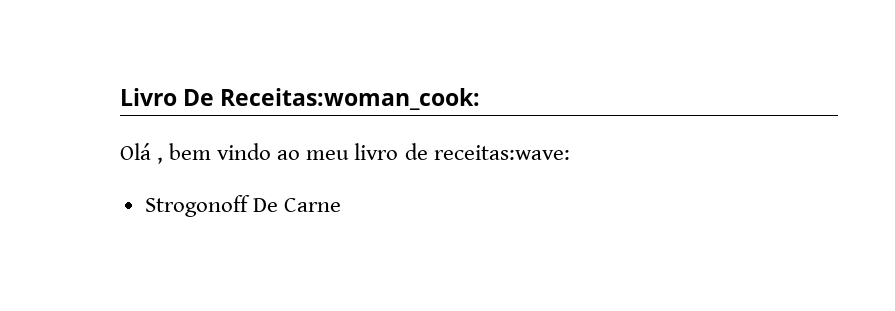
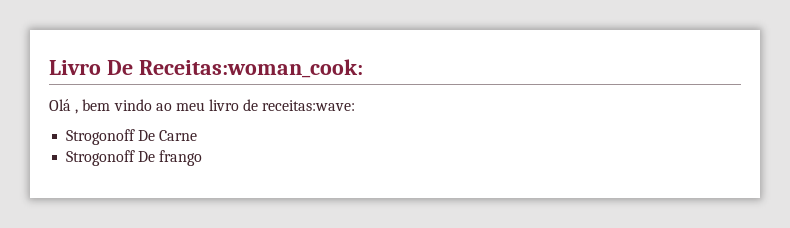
(341, 205) none -> [66,150,203,166] // Strogonoff De frango

